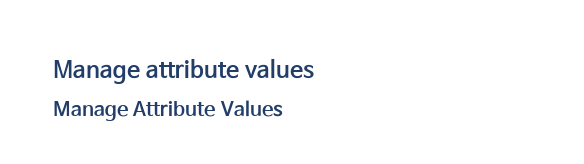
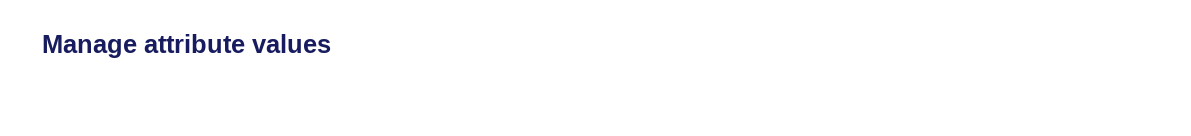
[53,100,283,121] // Manage Attribute Values -> (331, 43) none

